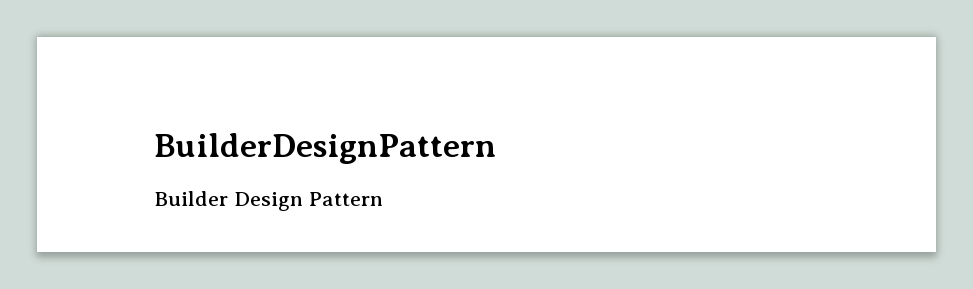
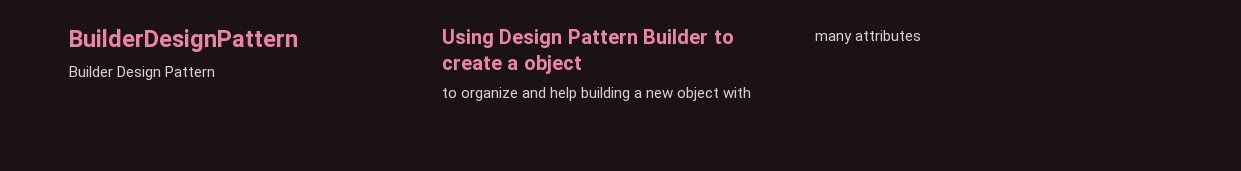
(383, 199) none -> [442,29,734,48] [442,55,582,74] [442,87,752,101] [815,30,922,44] // Using Design Pattern Builder to create a object // to organize and help building a new object with many attributes

